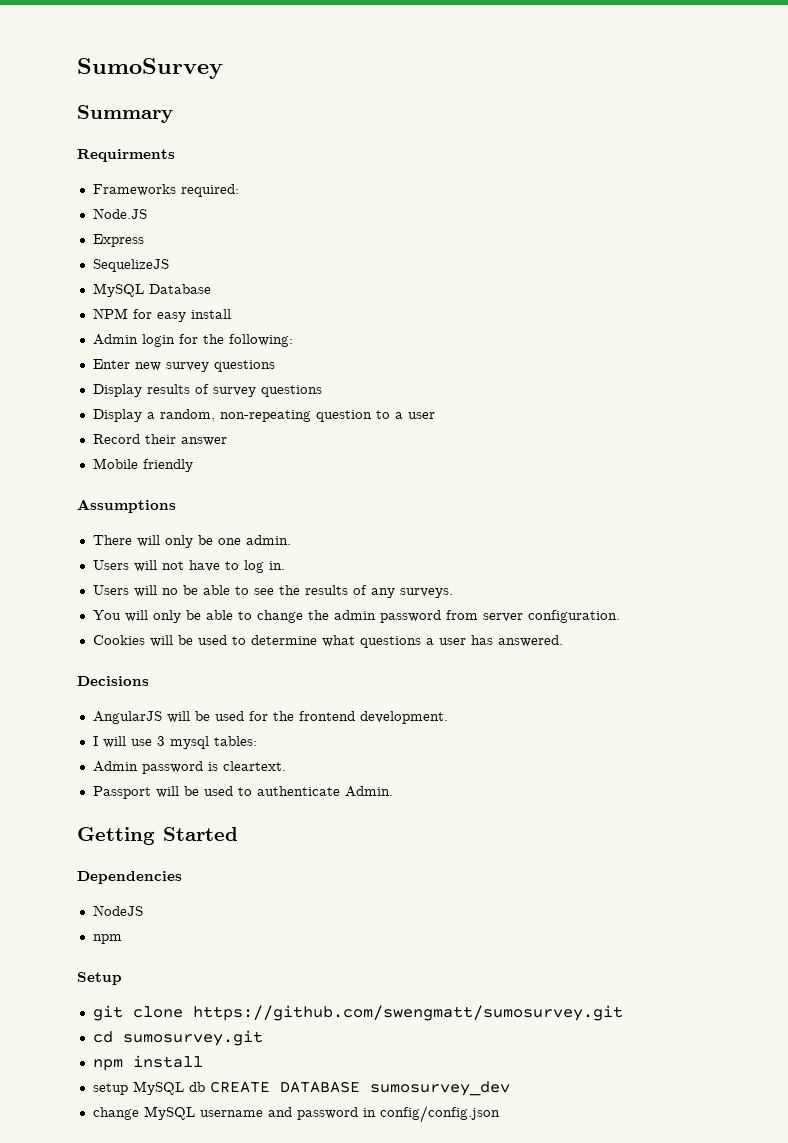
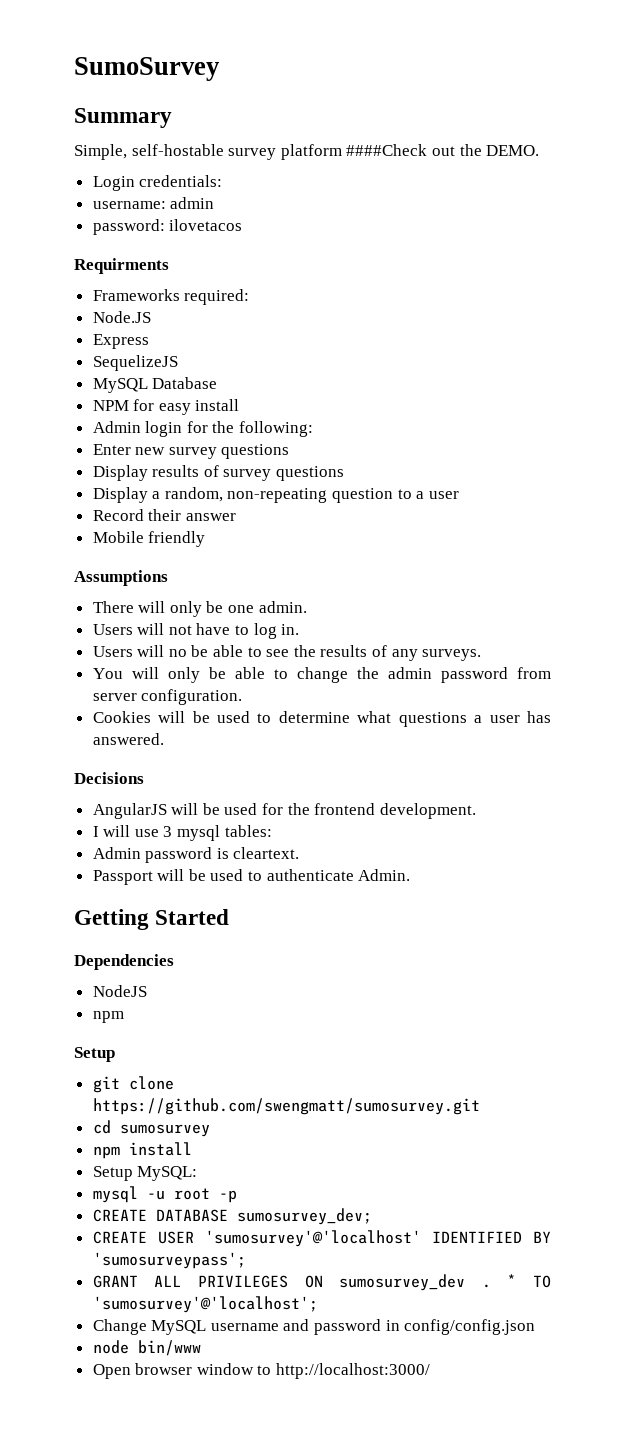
(173, 114) none -> [74,144,540,160] [92,175,223,191] [92,197,215,209] [92,219,243,235] // Simple, self-hostable survey platform ####Check out the DEMO. // Login credentials: // username: admin // password: ilovetacos
[122,1030,263,1046] sumosurvey.git -> [119,1124,210,1137] sumosurvey
[92,1081,510,1096] [92,1107,139,1120] setup MySQL db CREATE DATABASE sumosurvey_dev // change -> [92,1166,198,1181] [92,1186,237,1203] [92,1208,372,1225] [92,1230,551,1247] [92,1252,246,1269] [92,1274,551,1291] [92,1296,318,1313] [92,1319,147,1335] Setup MySQL: // mysql -u root -p // CREATE DATABASE sumosurvey_dev; // CREATE USER 'sumosurvey'@'localhost' IDENTIFIED BY 'sumosurveypass'; // GRANT ALL PRIVILEGES ON sumosurvey_dev . * TO 'sumosurvey'@'localhost'; // Change
(500, 1114) none -> [92,1340,201,1356] [92,1363,431,1379] // node bin/www // Open browser window to http://localhost:3000/

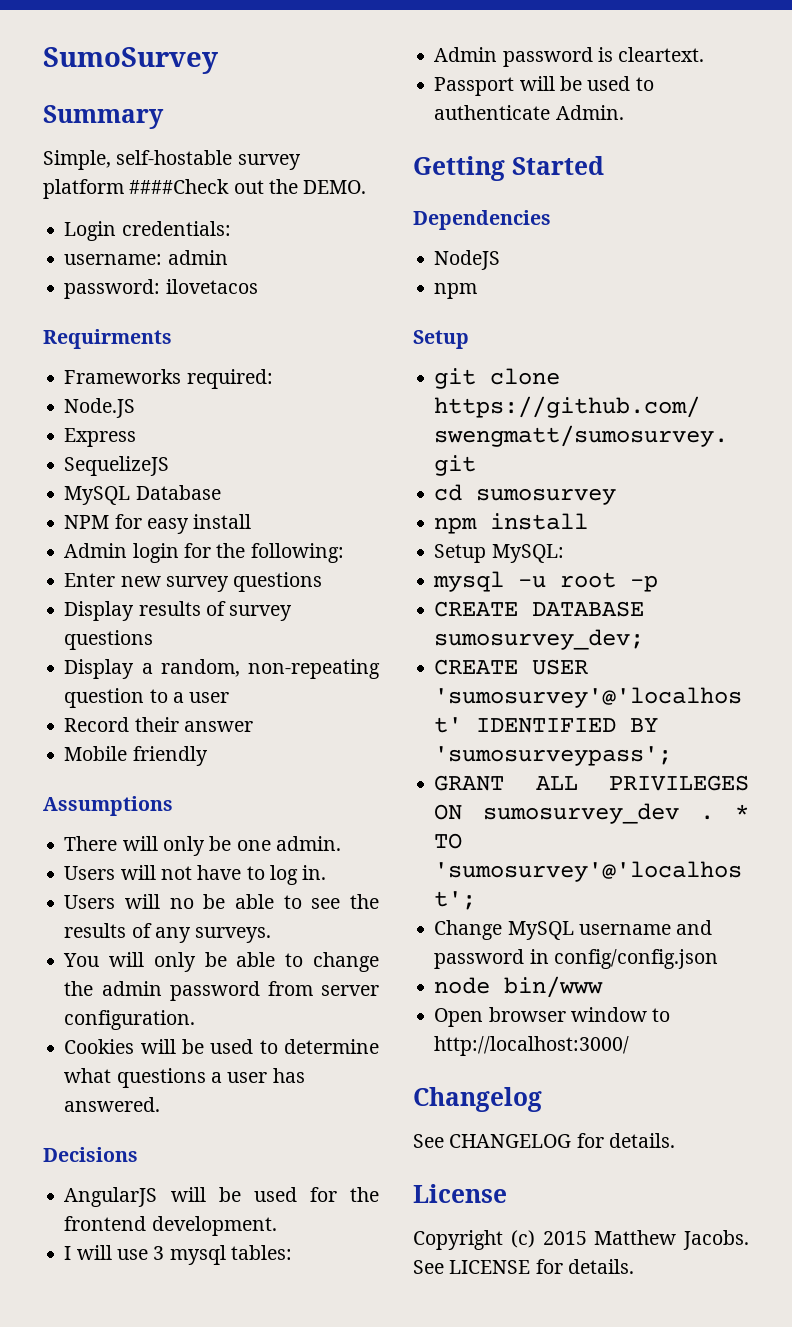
(431, 1371) none -> [413,1087,542,1112] [413,1133,675,1148] [413,1184,507,1203] [413,1230,749,1250] [413,1259,634,1274] // Changelog // See CHANGELOG for details. // License // Copyright (c) 2015 Matthew Jacobs. See LICENSE for details.

